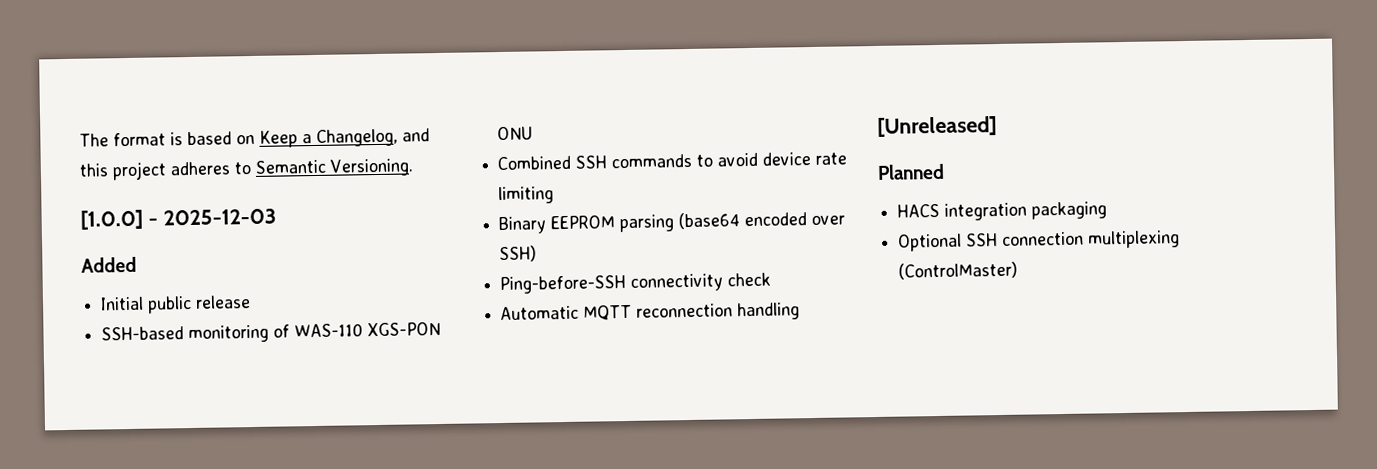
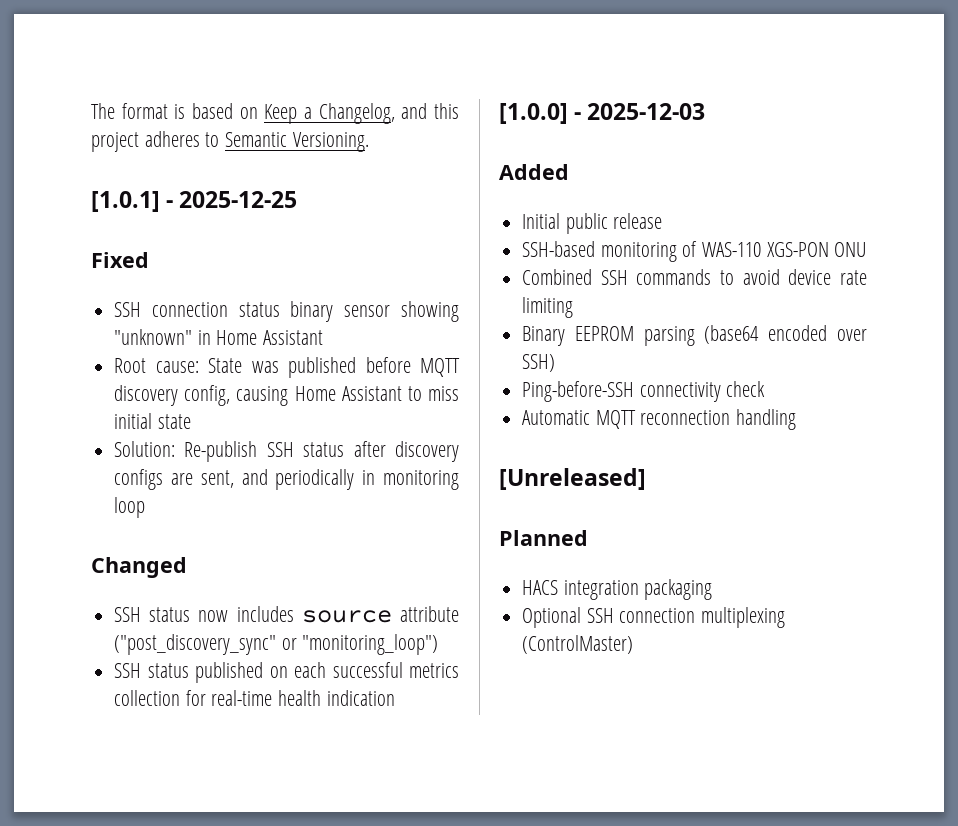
(414, 167) none -> [91,191,298,212] [91,252,149,268] [114,301,459,322] [114,329,324,345] [114,357,461,378] [114,385,459,406] [114,413,191,429] [114,441,459,462] [114,469,459,490] [114,497,146,518] [91,557,187,578] [114,606,459,623] [114,634,439,655] [114,662,459,683] [114,690,395,706] // [1.0.1] - 2025-12-25 // Fixed // SSH connection status binary sensor showing "unknown" in Home Assistant // Root cause: State was published before MQTT discovery config, causing Home Assistant to miss initial state // Solution: Re-publish SSH status after discovery configs are sent, and periodically in monitoring loop // Changed // SSH status now includes source attribute ("post_discovery_sync" or "monitoring_loop") // SSH status published on each successful metrics collection for real-time health indication

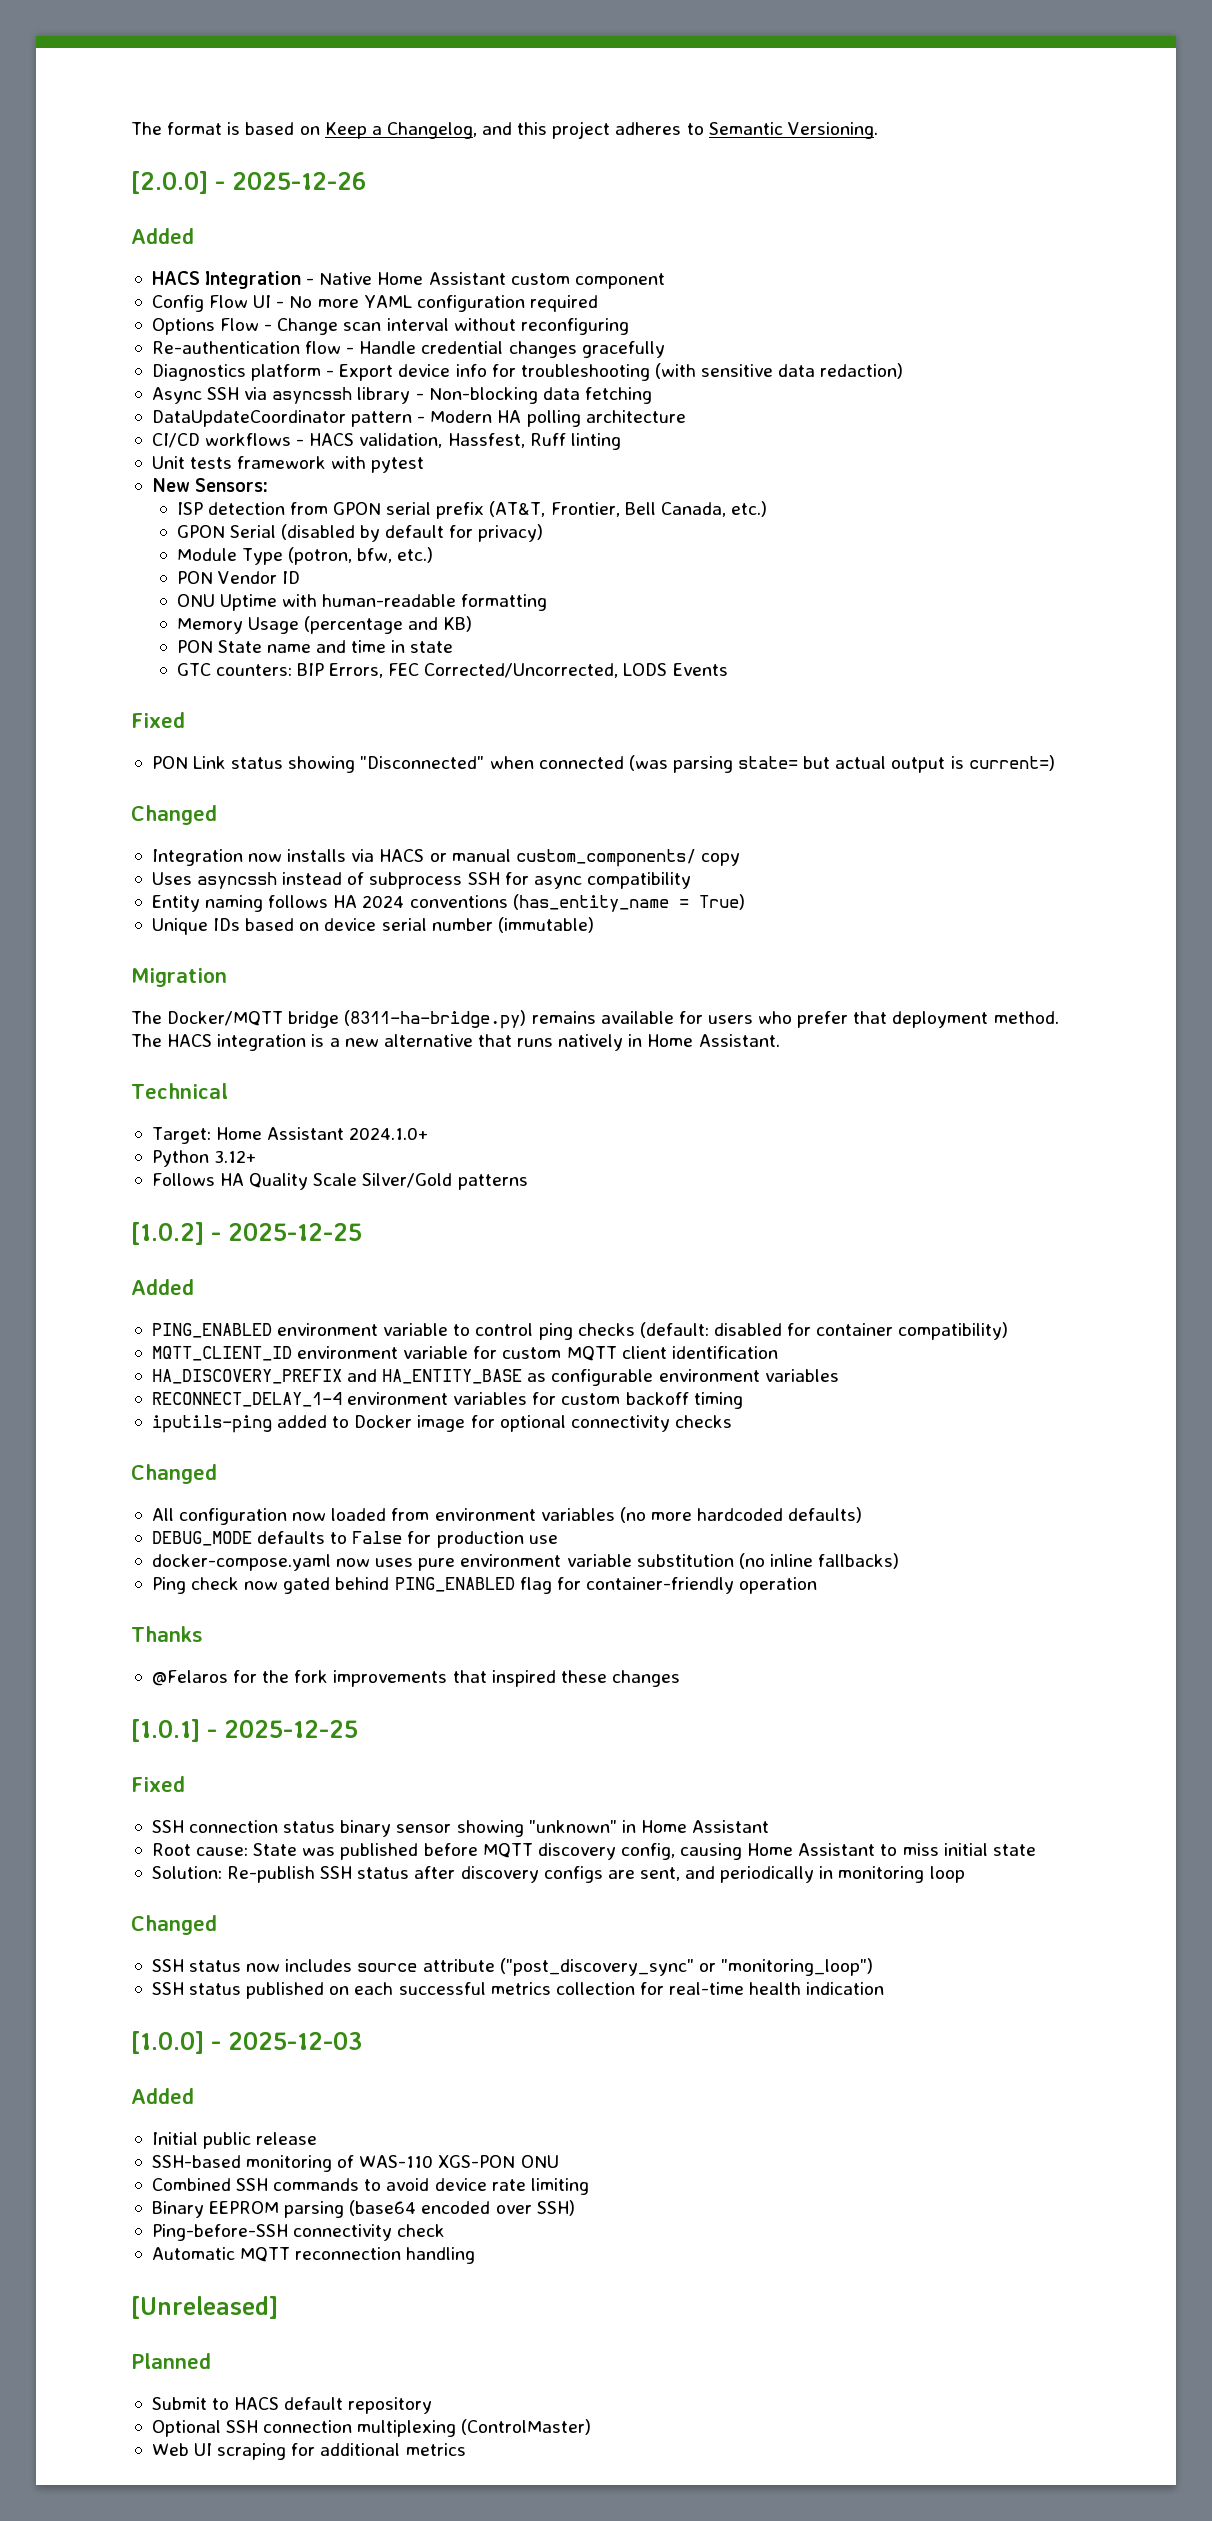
(369, 142) none -> [131,171,366,194] [131,228,194,244] [151,271,665,289] [151,295,598,312] [151,318,629,335] [151,341,665,358] [151,363,904,381] [151,387,652,404] [151,410,686,427] [151,433,621,450] [151,456,425,473] [151,478,269,492] [176,501,767,519] [176,524,544,542] [176,547,434,565] [176,571,300,584] [176,594,548,611] [176,616,473,634] [176,640,454,653] [176,663,728,678] [131,712,185,728] [151,755,1055,773] [131,805,217,825] [151,849,740,867] [151,872,691,889] [151,894,745,912] [151,917,594,935] [131,968,227,987] [131,1010,1059,1029] [131,1034,780,1051] [131,1083,228,1099] [151,1127,429,1144] [151,1150,257,1167] [151,1173,528,1190] [131,1222,362,1245] [131,1279,194,1295] [151,1322,1009,1340] [151,1346,778,1361] [151,1369,839,1386] [151,1392,743,1409] [151,1415,732,1433] [131,1464,217,1484] [151,1507,863,1525] [151,1531,558,1548] [151,1553,900,1571] [151,1577,818,1594] [131,1626,203,1642] [151,1670,680,1687] // [2.0.0] - 2025-12-26 // Added // HACS Integration - Native Home Assistant custom component // Config Flow UI - No more YAML configuration required // Options Flow - Change scan interval without reconfiguring // Re-authentication flow - Handle credential changes gracefully // Diagnostics platform - Export device info for troubleshooting (with sensitive data redaction) // Async SSH via asyncssh library - Non-blocking data fetching // DataUpdateCoordinator pattern - Modern HA polling architecture // CI/CD workflows - HACS validation, Hassfest, Ruff linting // Unit tests framework with pytest // New Sensors: // ISP detection from GPON serial prefix (AT&T, Frontier, Bell Canada, etc.) // GPON Serial (disabled by default for privacy) // Module Type (potron, bfw, etc.) // PON Vendor ID // ONU Uptime with human-readable formatting // Memory Usage (percentage and KB) // PON State name and time in state // GTC counters: BIP Errors, FEC Corrected/Uncorrected, LODS Events // Fixed // PON Link status showing "Disconnected" when connected (was parsing state= but actual output is current=) // Changed // Integration now installs via HACS or manual custom_components/ copy // Uses asyncssh instead of subprocess SSH for async compatibility // Entity naming follows HA 2024 conventions (has_entity_name = True) // Unique IDs based on device serial number (immutable) // Migration // The Docker/MQTT bridge (8311-ha-bridge.py) remains available for users who prefer that deployment method. The HACS integration is a new alternative that runs natively in Home Assistant. // Technical // Target: Home Assistant 2024.1.0+ // Python 3.12+ // Follows HA Quality Scale Silver/Gold patterns // [1.0.2] - 2025-12-25 // Added // PING_ENABLED environment variable to control ping checks (default: disabled for container compatibility) // MQTT_CLIENT_ID environment variable for custom MQTT client identification // HA_DISCOVERY_PREFIX and HA_ENTITY_BASE as configurable environment variables // RECONNECT_DELAY_1-4 environment variables for custom backoff timing // iputils-ping added to Docker image for optional connectivity checks // Changed // All configuration now loaded from environment variables (no more hardcoded defaults) // DEBUG_MODE defaults to False for production use // docker-compose.yaml now uses pure environment variable substitution (no inline fallbacks) // Ping check now gated behind PING_ENABLED flag for container-friendly operation // Thanks // @Felaros for the fork improvements that inspired these changes
[522,579,713,600] HACS integration packaging -> [151,2397,433,2414] Submit to HACS default repository
(634, 644) none -> [151,2443,466,2460] // Web UI scraping for additional metrics

